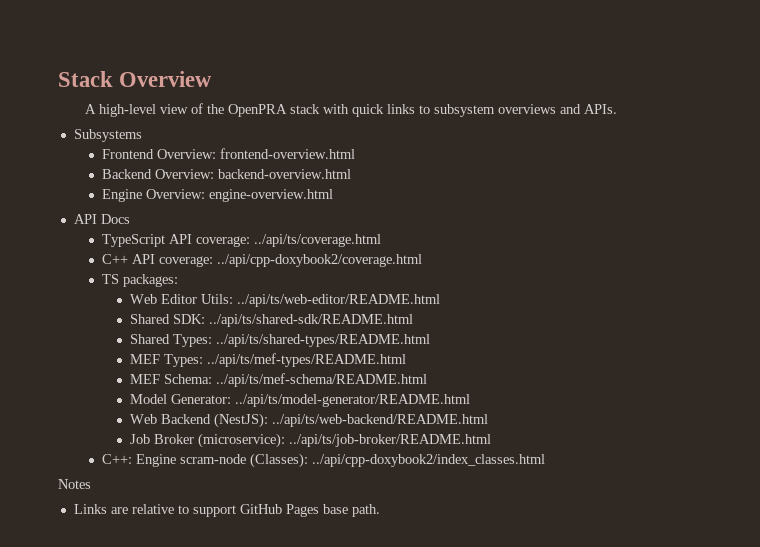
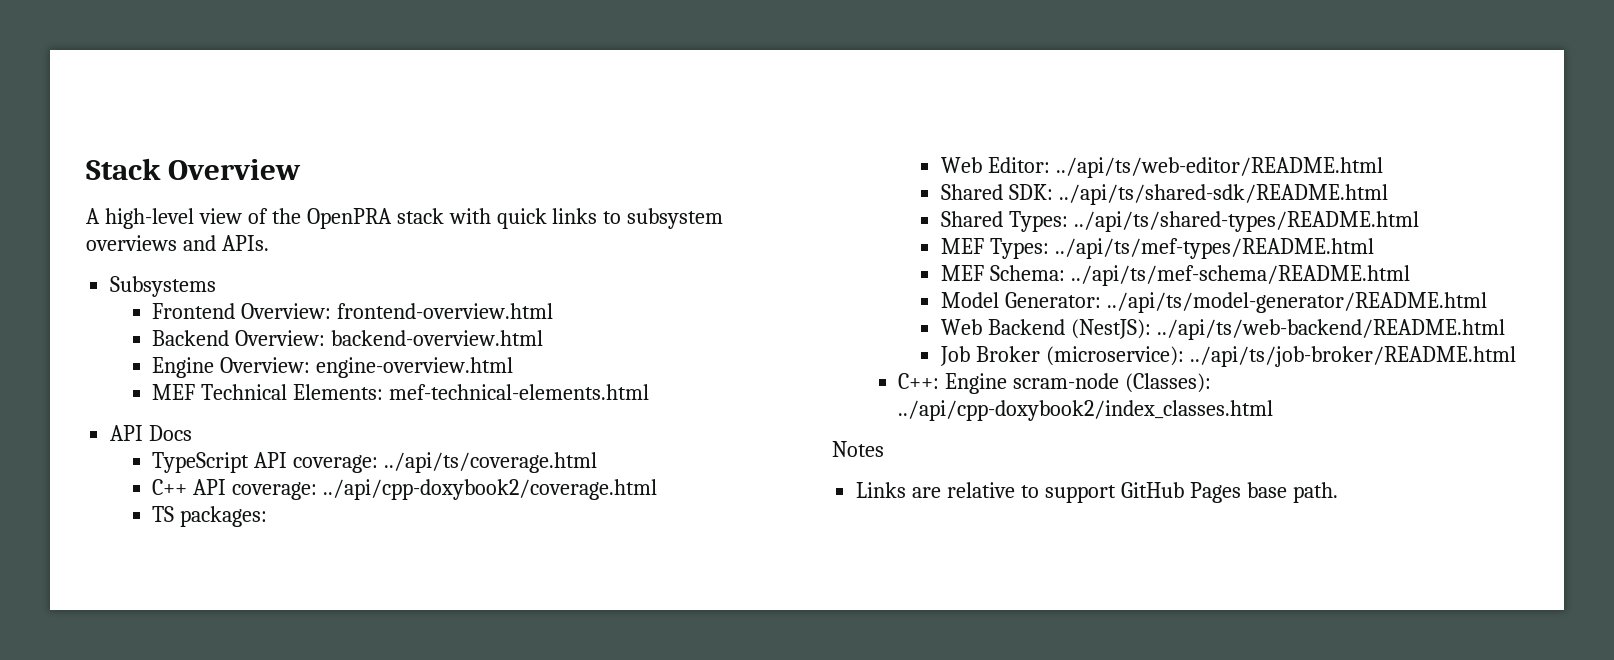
(333, 195) none -> [152,384,650,400] // MEF Technical Elements: mef-technical-elements.html
[160,294,233,304] Editor Utils: -> [987,157,1050,173] Editor:

